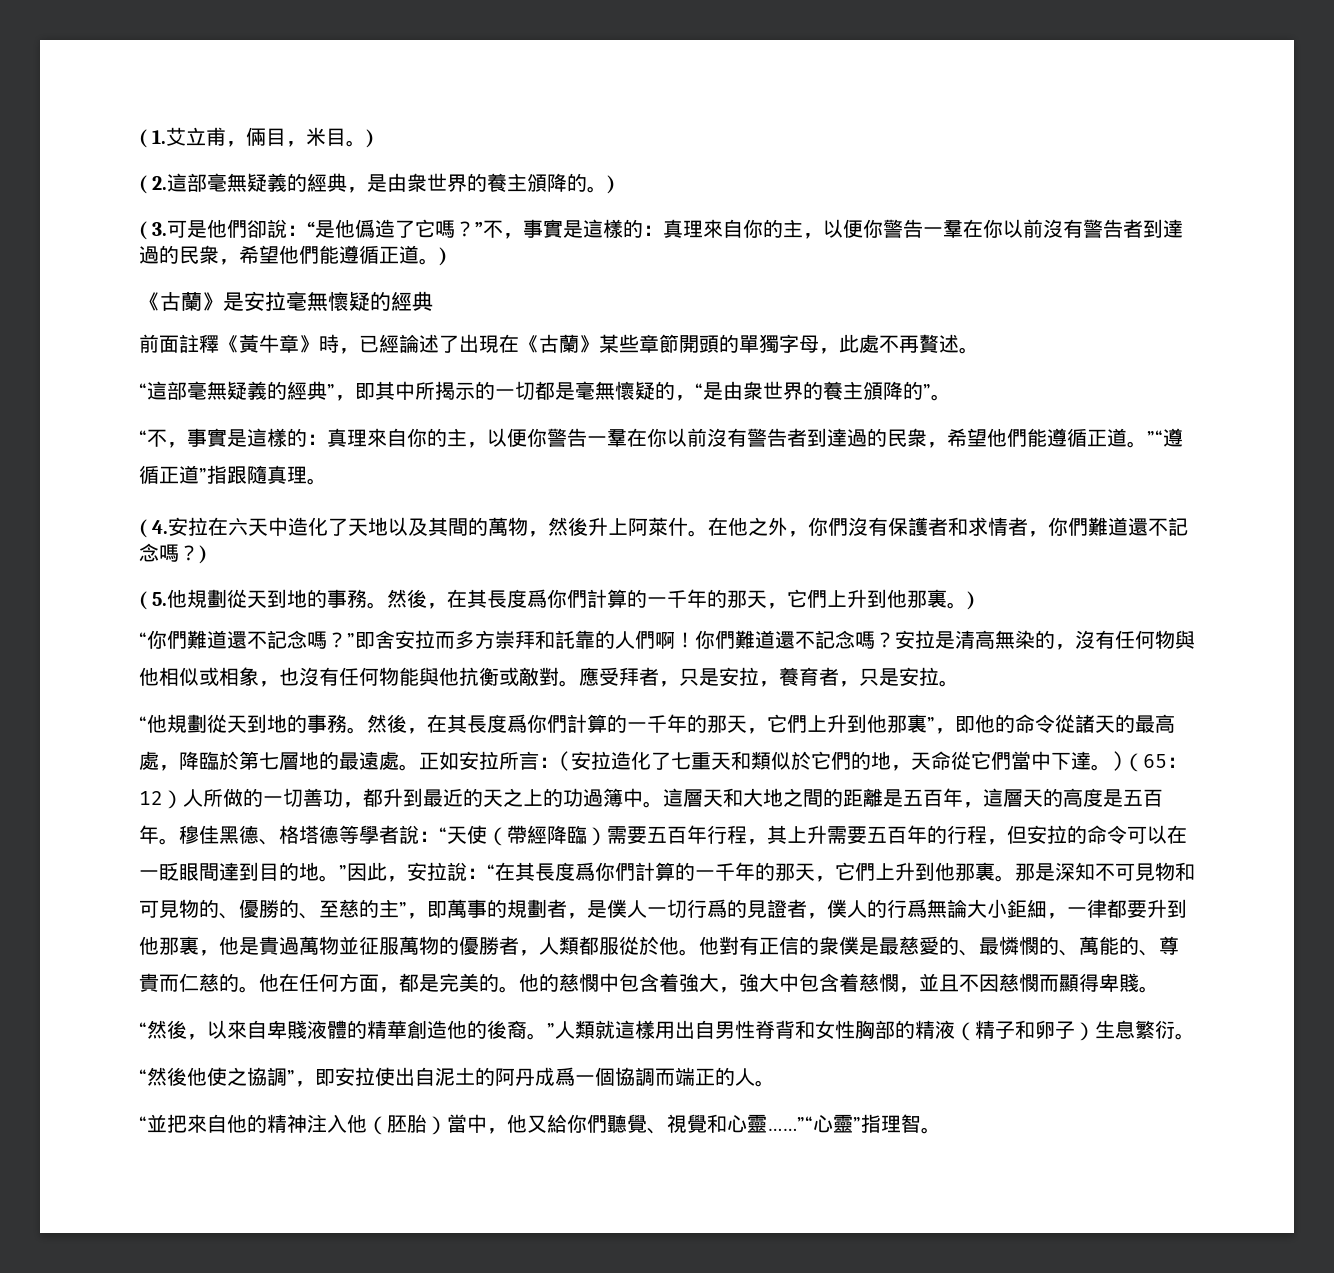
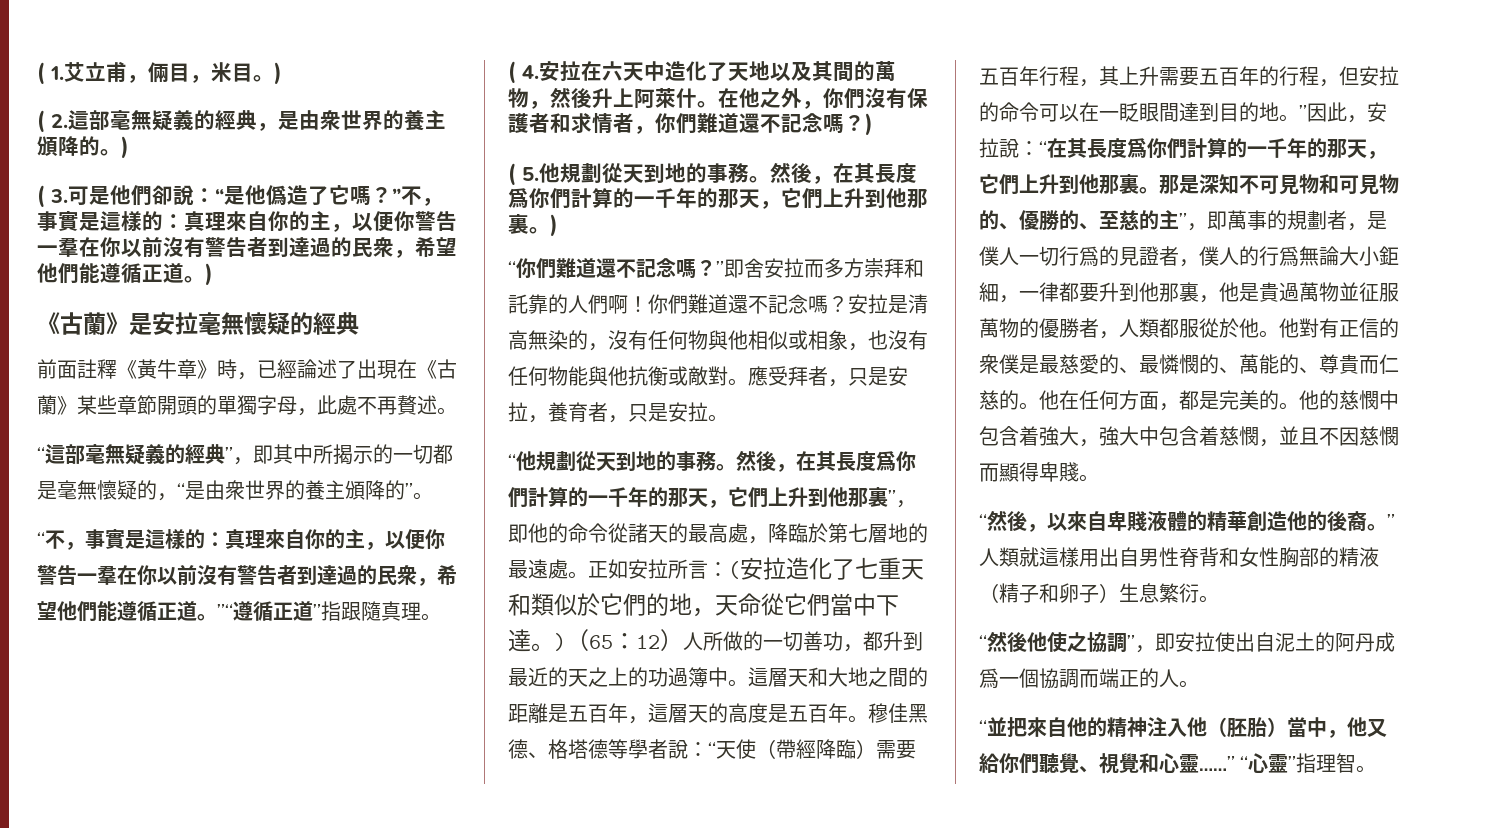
[767,1116,813,1131] ……”“ -> [1199,756,1249,771] ……” “

